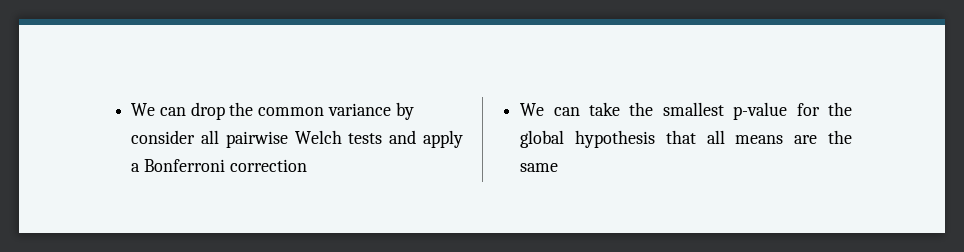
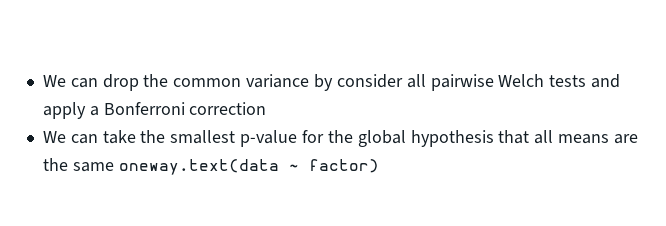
(559, 167) none -> [118,159,379,175] oneway.text(data ~ factor)

